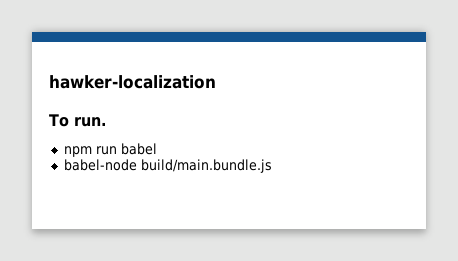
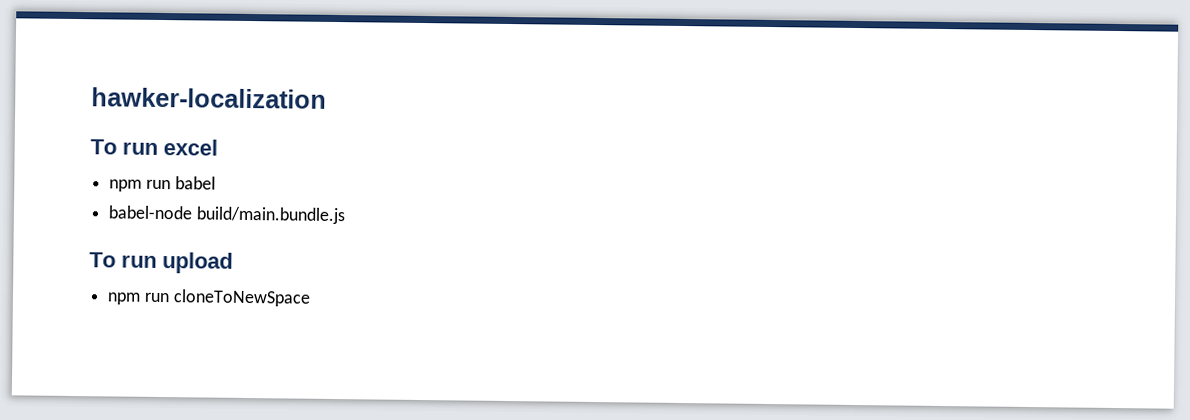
[73,117,106,127] run. -> [122,139,218,156] run excel
(272, 166) none -> [89,252,233,274] [107,289,311,307] // To run upload // npm run cloneToNewSpace

